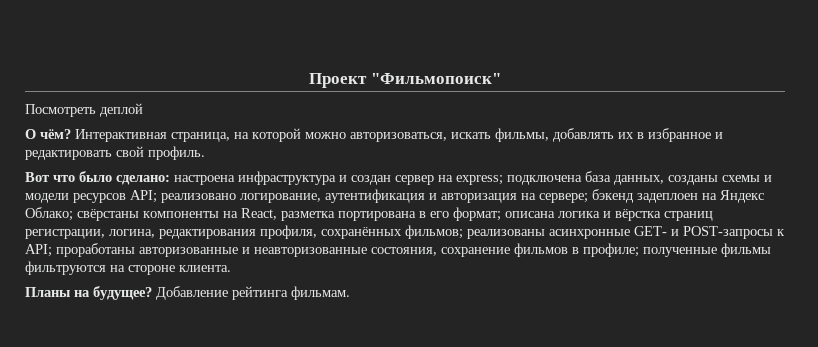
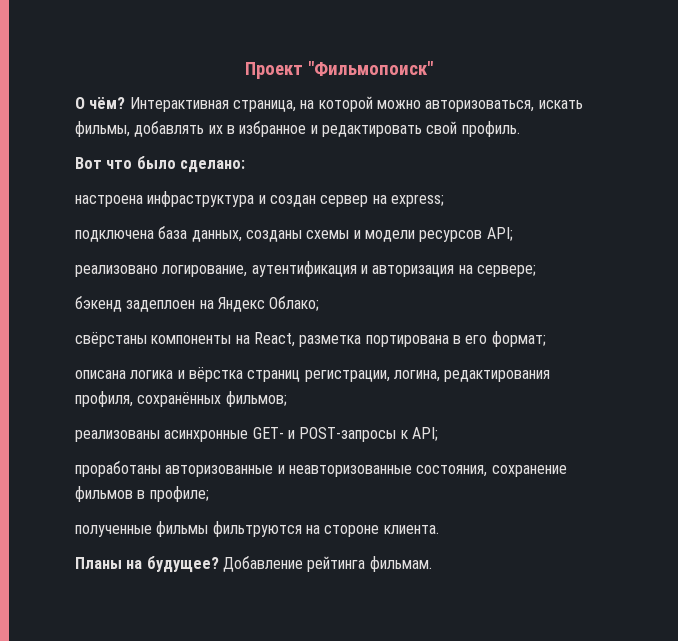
[25,103,143,117] // Посмотреть деплой -> (433, 68) none
(170, 180) none -> (245, 166) //
(503, 180) none -> (444, 200) //
(157, 196) none -> (513, 234) //
(588, 198) none -> (536, 271) //
(73, 214) none -> (320, 303) //
(501, 214) none -> (546, 339) //
(463, 232) none -> (287, 399) //
(52, 250) none -> (438, 434) //
(639, 250) none -> (209, 494) //

